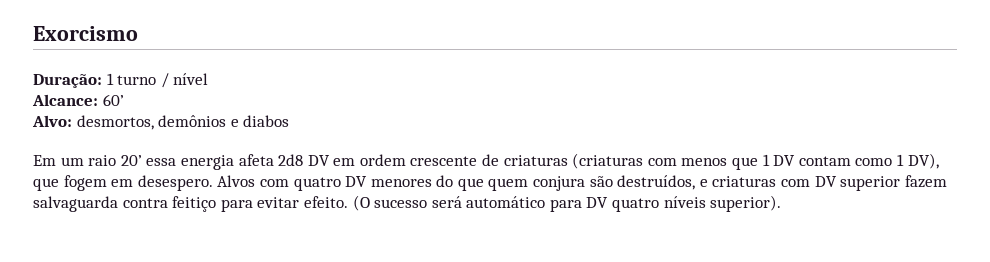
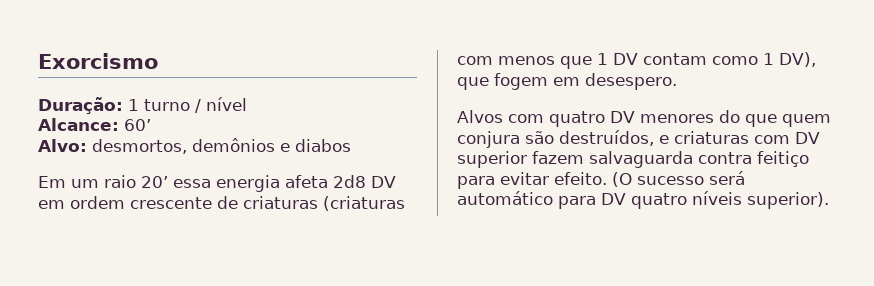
(213, 183) none -> (677, 81) //

